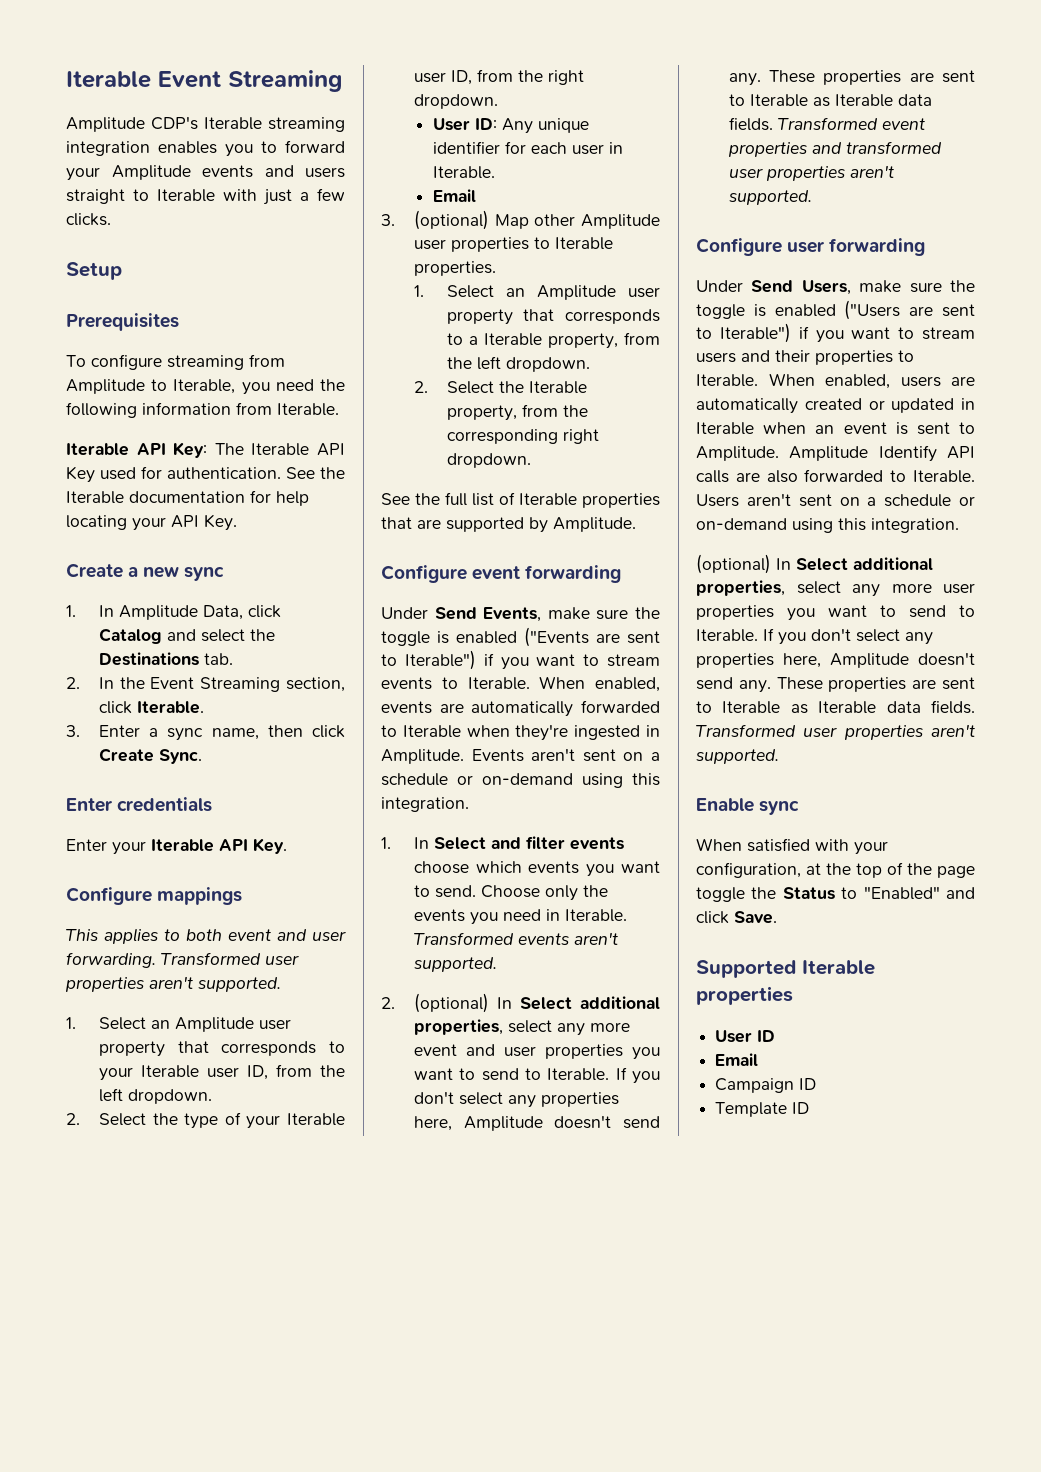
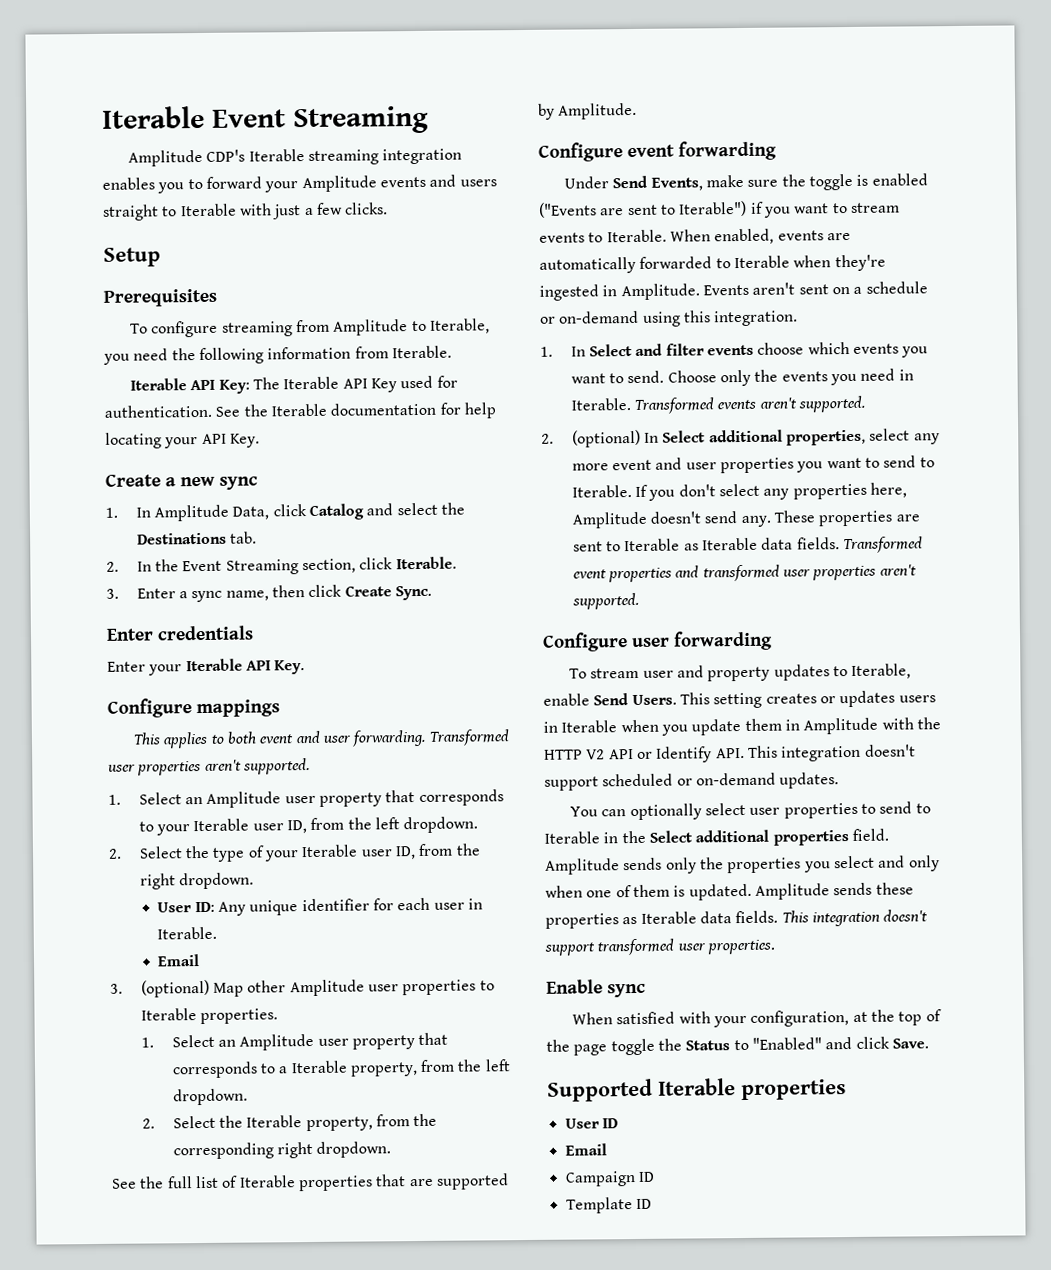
[696,280,975,295] [696,300,975,320] [696,323,975,343] [696,350,914,365] [696,373,975,389] [696,398,975,414] [696,422,975,435] [696,445,975,462] [696,469,975,483] [696,493,975,507] [696,518,959,533] [696,554,933,574] [696,580,975,597] [696,605,975,621] [696,628,933,645] [696,652,975,668] [696,677,975,693] [696,700,975,714] [696,724,975,740] [696,749,779,764] Under Send Users, make sure the toggle is enabled ("Users are sent to Iterable") if you want to stream users and their properties to Iterable. When enabled, users are automatically created or updated in Iterable when an event is sent to Amplitude. Amplitude Identify API calls are also forwarded to Iterable. Users aren't sent on a schedule or on-demand using this integration. // (optional) In Select additional properties, select any more user properties you want to send to Iterable. If you don't select any properties here, Amplitude doesn't send any. These properties are sent to Iterable as Iterable data fields. Transformed user properties aren't supported. -> [569,663,912,682] [543,690,936,709] [543,717,941,736] [544,744,916,763] [544,772,840,791] [570,801,931,821] [544,828,889,846] [545,855,940,875] [545,882,914,901] [545,909,929,929] [544,938,775,956] To stream user and property updates to Iterable, enable Send Users. This setting creates or updates users in Iterable when you update them in Amplitude with the HTTP V2 API or Identify API. This integration doesn't support scheduled or on-demand updates. // You can optionally select user properties to send to Iterable in the Select additional properties field. Amplitude sends only the properties you select and only when one of them is updated. Amplitude sends these properties as Iterable data fields. This integration doesn't support transformed user properties.

